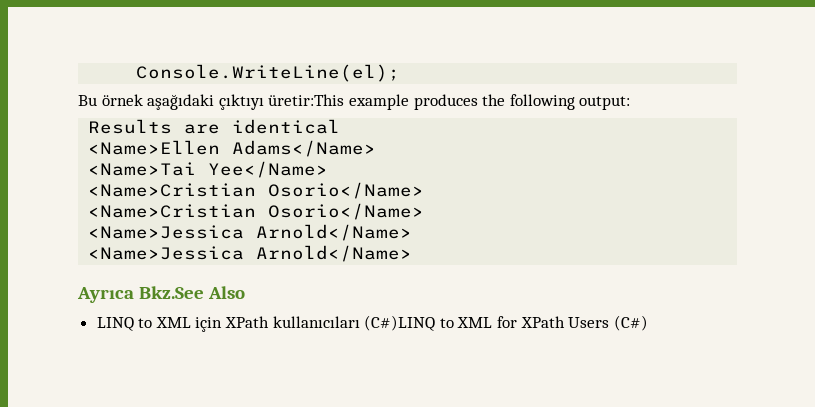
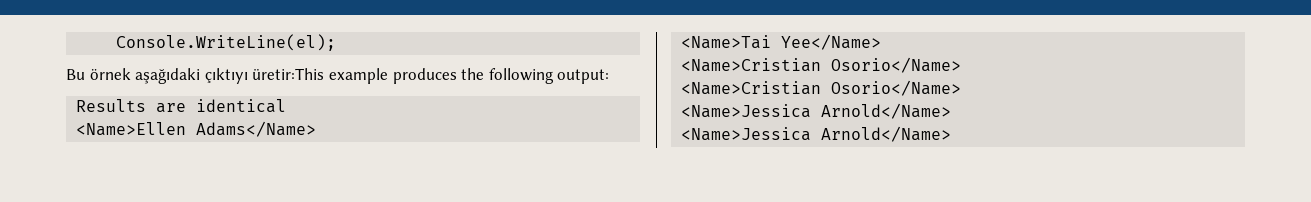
[77,286,245,303] [96,315,648,332] // Ayrıca Bkz.See Also // LINQ to XML için XPath kullanıcıları (C#)LINQ to XML for XPath Users (C#) -> (952, 134) none

